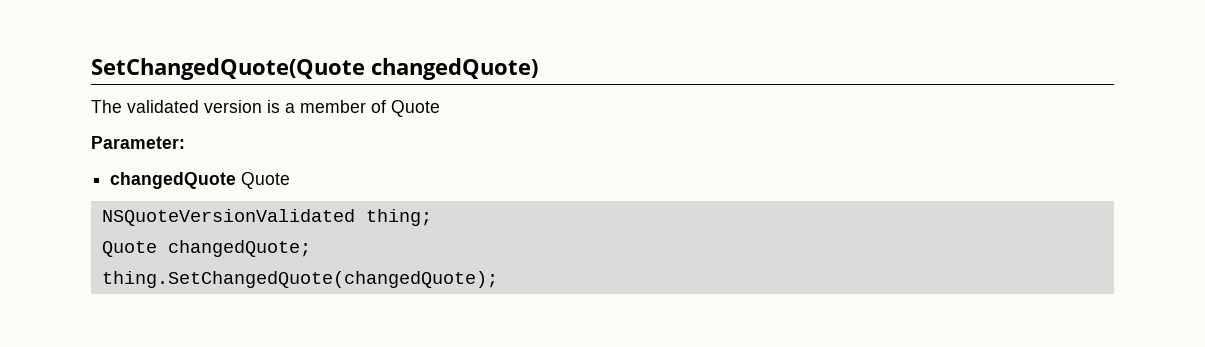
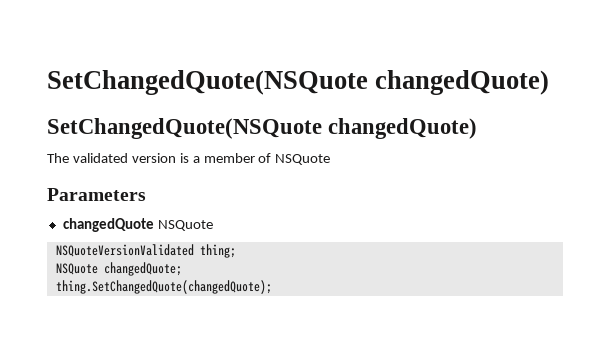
[91,58,365,80] SetChangedQuote(Quote -> [47,70,550,95] [47,118,322,139] SetChangedQuote(NSQuote changedQuote) // SetChangedQuote(NSQuote
[391,100,440,117] [91,136,185,149] Quote // Parameter: -> [275,154,331,165] [47,188,146,201] NSQuote // Parameters
[241,172,291,189] Quote -> [157,220,213,231] NSQuote
[101,241,157,257] Quote -> [55,263,98,275] NSQuote

